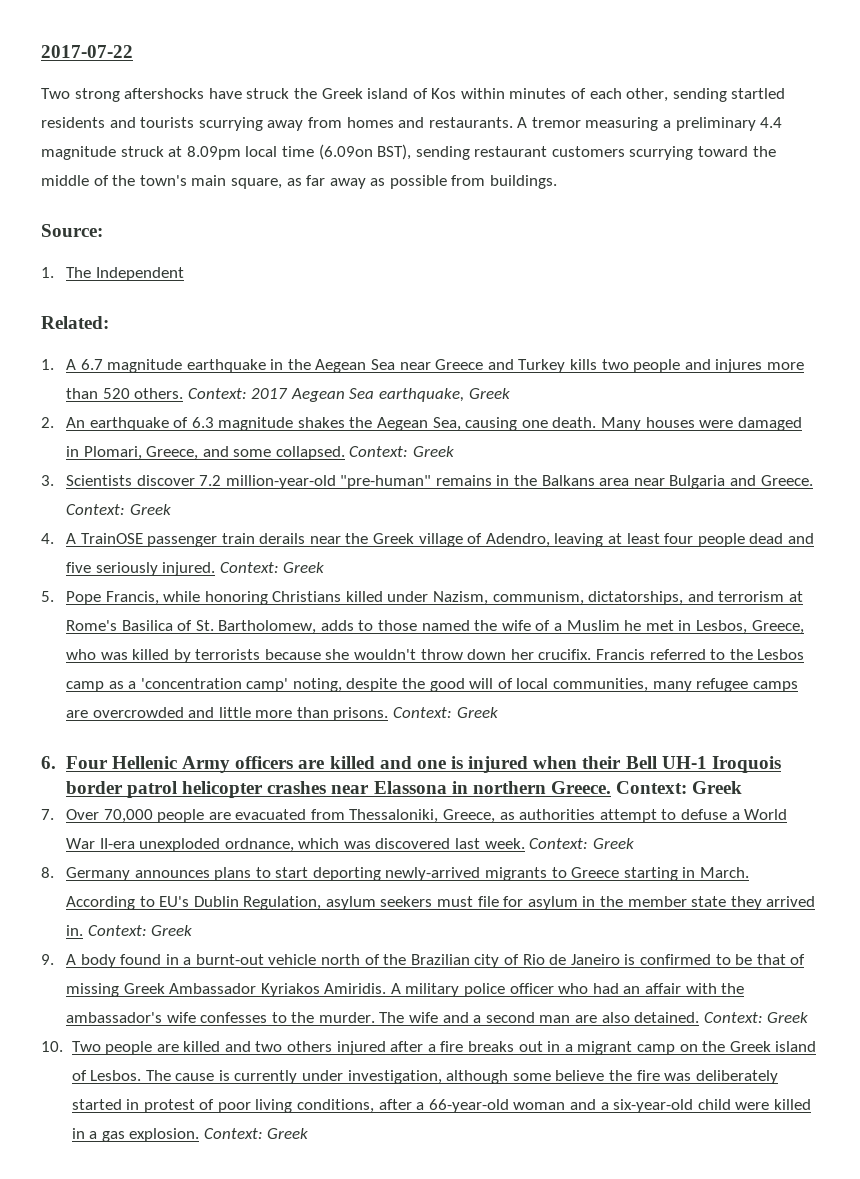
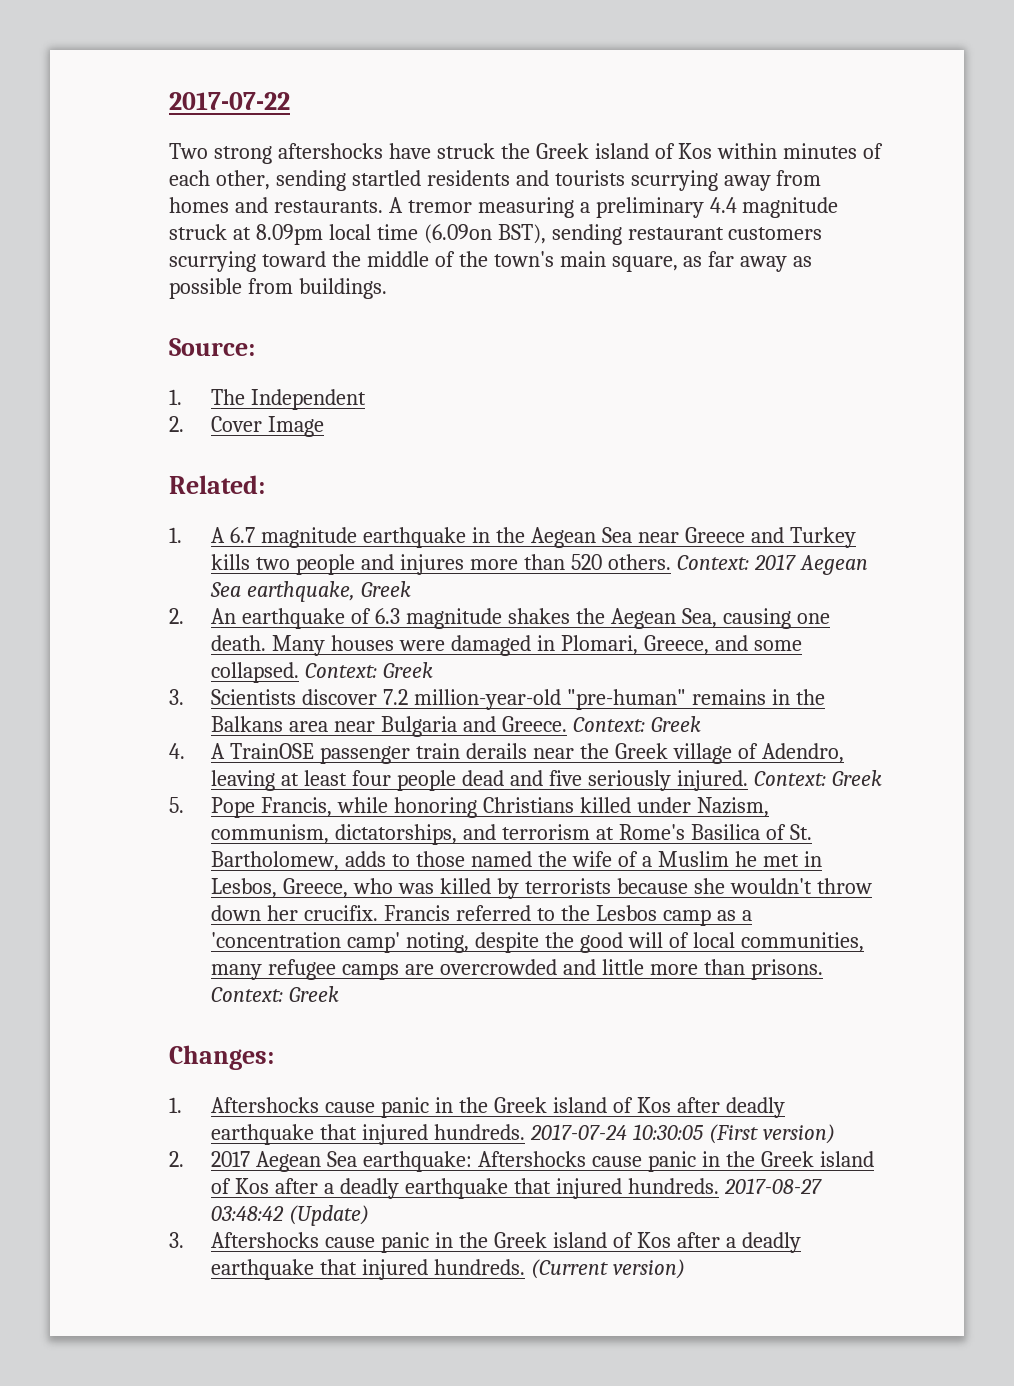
(184, 274) none -> [169,416,325,437] // 2. Cover Image
[41,756,781,773] [65,781,743,798] [41,809,788,823] [65,838,634,852] [41,867,750,881] [65,896,816,910] [65,925,193,936] [41,954,806,968] [65,983,745,997] [65,1012,809,1023] [41,1041,817,1055] [71,1070,778,1084] [71,1099,811,1113] [71,1128,309,1142] 6. Four Hellenic Army officers are killed and one is injured when their Bell UH-1 Iroquois border patrol helicopter crashes near Elassona in northern Greece. Context: Greek // 7. Over 70,000 people are evacuated from Thessaloniki, Greece, as authorities attempt to defuse a World War II-era unexploded ordnance, which was discovered last week. Context: Greek // 8. Germany announces plans to start deporting newly-arrived migrants to Greece starting in March. According to EU's Dublin Regulation, asylum seekers must file for asylum in the member state they arrived in. Context: Greek // 9. A body found in a burnt-out vehicle north of the Brazilian city of Rio de Janeiro is confirmed to be that of missing Greek Ambassador Kyriakos Amiridis. A military police officer who had an affair with the ambassador's wife confesses to the murder. The wife and a second man are also detained. Context: Greek // 10. Two people are killed and two others injured after a fire breaks out in a migrant camp on the Greek island of Lesbos. The cause is currently under investigation, although some believe the fire was deliberately started in protest of poor living conditions, after a 66-year-old woman and a six-year-old child were killed in a gas explosion. Context: Greek -> [169,1045,274,1070] [169,1097,785,1118] [211,1124,835,1145] [169,1151,874,1172] [211,1178,822,1199] [211,1205,370,1226] [169,1232,801,1253] [211,1259,686,1280] Changes: // 1. Aftershocks cause panic in the Greek island of Kos after deadly earthquake that injured hundreds. 2017-07-24 10:30:05 (First version) // 2. 2017 Aegean Sea earthquake: Aftershocks cause panic in the Greek island of Kos after a deadly earthquake that injured hundreds. 2017-08-27 03:48:42 (Update) // 3. Aftershocks cause panic in the Greek island of Kos after a deadly earthquake that injured hundreds. (Current version)

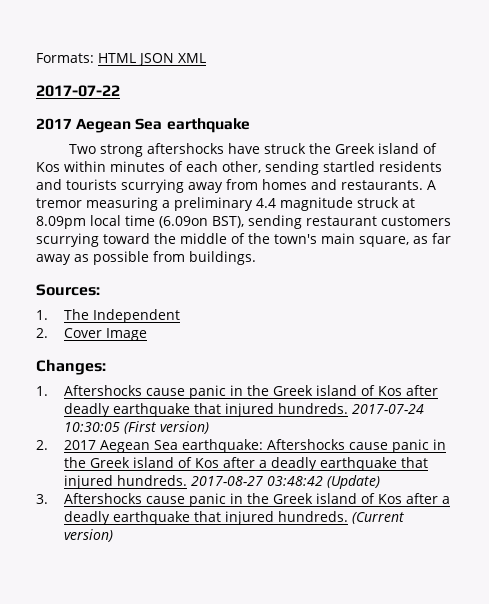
[169,92,290,110] 2017-07-22 -> [36,53,206,66] [36,85,120,97] [36,118,250,133] Formats: HTML JSON XML // 2017-07-22 // 2017 Aegean Sea earthquake
[169,338,255,356] Source: -> [36,284,100,296] Sources:
[169,475,265,494] [169,527,856,548] [211,554,868,575] [210,581,412,602] [169,608,830,629] [211,635,802,656] [211,662,434,683] [169,689,825,710] [211,716,701,737] [169,743,844,764] [211,770,882,791] [169,797,769,818] [211,824,812,845] [211,851,822,871] [211,878,872,899] [211,905,752,926] [211,932,864,953] [211,959,823,980] [211,986,340,1002] // Related: // 1. A 6.7 magnitude earthquake in the Aegean Sea near Greece and Turkey kills two people and injures more than 520 others. Context: 2017 Aegean Sea earthquake, Greek // 2. An earthquake of 6.3 magnitude shakes the Aegean Sea, causing one death. Many houses were damaged in Plomari, Greece, and some collapsed. Context: Greek // 3. Scientists discover 7.2 million-year-old "pre-human" remains in the Balkans area near Bulgaria and Greece. Context: Greek // 4. A TrainOSE passenger train derails near the Greek village of Adendro, leaving at least four people dead and five seriously injured. Context: Greek // 5. Pope Francis, while honoring Christians killed under Nazism, communism, dictatorships, and terrorism at Rome's Basilica of St. Bartholomew, adds to those named the wife of a Muslim he met in Lesbos, Greece, who was killed by terrorists because she wouldn't throw down her crucifix. Francis referred to the Lesbos camp as a 'concentration camp' noting, despite the good will of local communities, many refugee camps are overcrowded and little more than prisons. Context: Greek -> (147, 334) none

